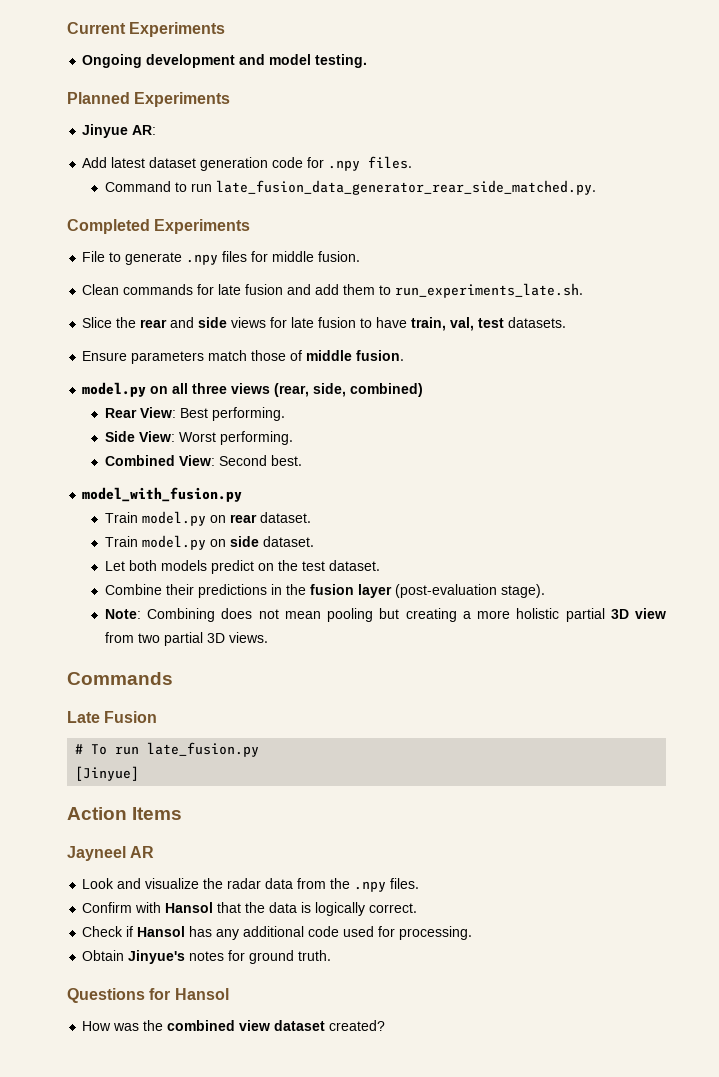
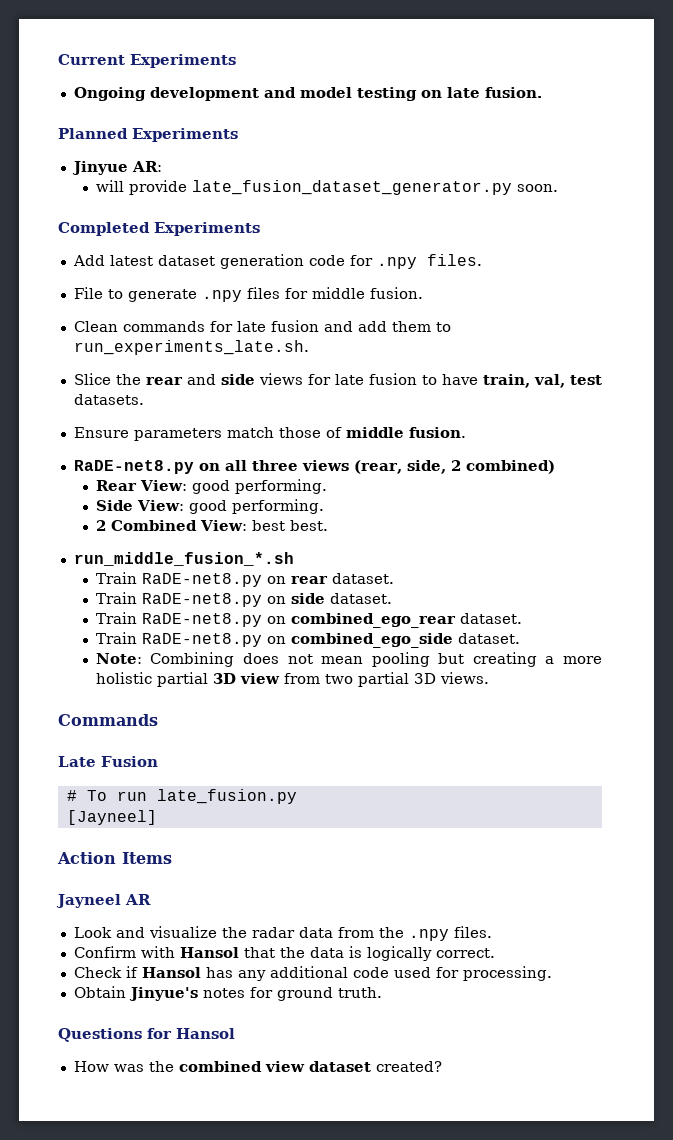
[315,54,368,68] testing. -> [356,87,542,101] testing on late fusion.
(157, 130) none -> [95,180,558,195] [58,222,260,236] // will provide late_fusion_dataset_generator.py soon. // Completed Experiments
[104,180,596,195] [67,219,251,234] // Command to run late_fusion_data_generator_rear_side_matched.py. // Completed Experiments -> (482, 260) none
[82,382,147,397] model.py -> [73,460,194,474] RaDE-net8.py
(347, 390) none -> [450,460,461,471] 2
[179,408,208,418] Best -> [191,480,230,494] good
[178,431,293,445] Worst performing. // -> [188,499,324,514] [95,520,106,531] good performing. // 2
[218,455,267,466] Second -> [251,520,285,531] best
[82,487,243,502] [104,511,206,526] model_with_fusion.py // Train model.py -> [73,552,294,566] [95,572,262,587] run_middle_fusion_*.sh // Train RaDE-net8.py
[141,535,206,550] model.py -> [141,593,262,607] RaDE-net8.py
[104,560,380,574] [104,584,545,598] Let both models predict on the test dataset. // Combine their predictions in the fusion layer (post-evaluation stage). -> [95,612,522,628] [95,632,520,648] Train RaDE-net8.py on combined_ego_rear dataset. // Train RaDE-net8.py on combined_ego_side dataset.
[75,766,140,781] [Jinyue] -> [66,810,157,825] [Jayneel]

